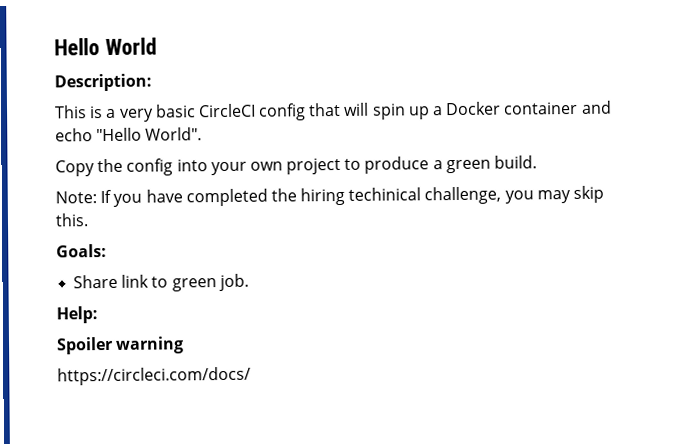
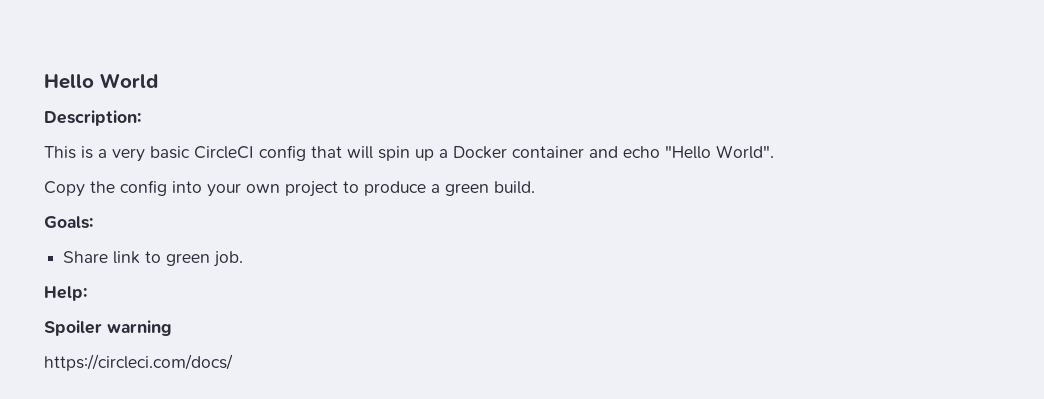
[55,185,605,207] [55,213,89,227] // Note: If you have completed the hiring techinical challenge, you may skip this. -> (535, 187) none

